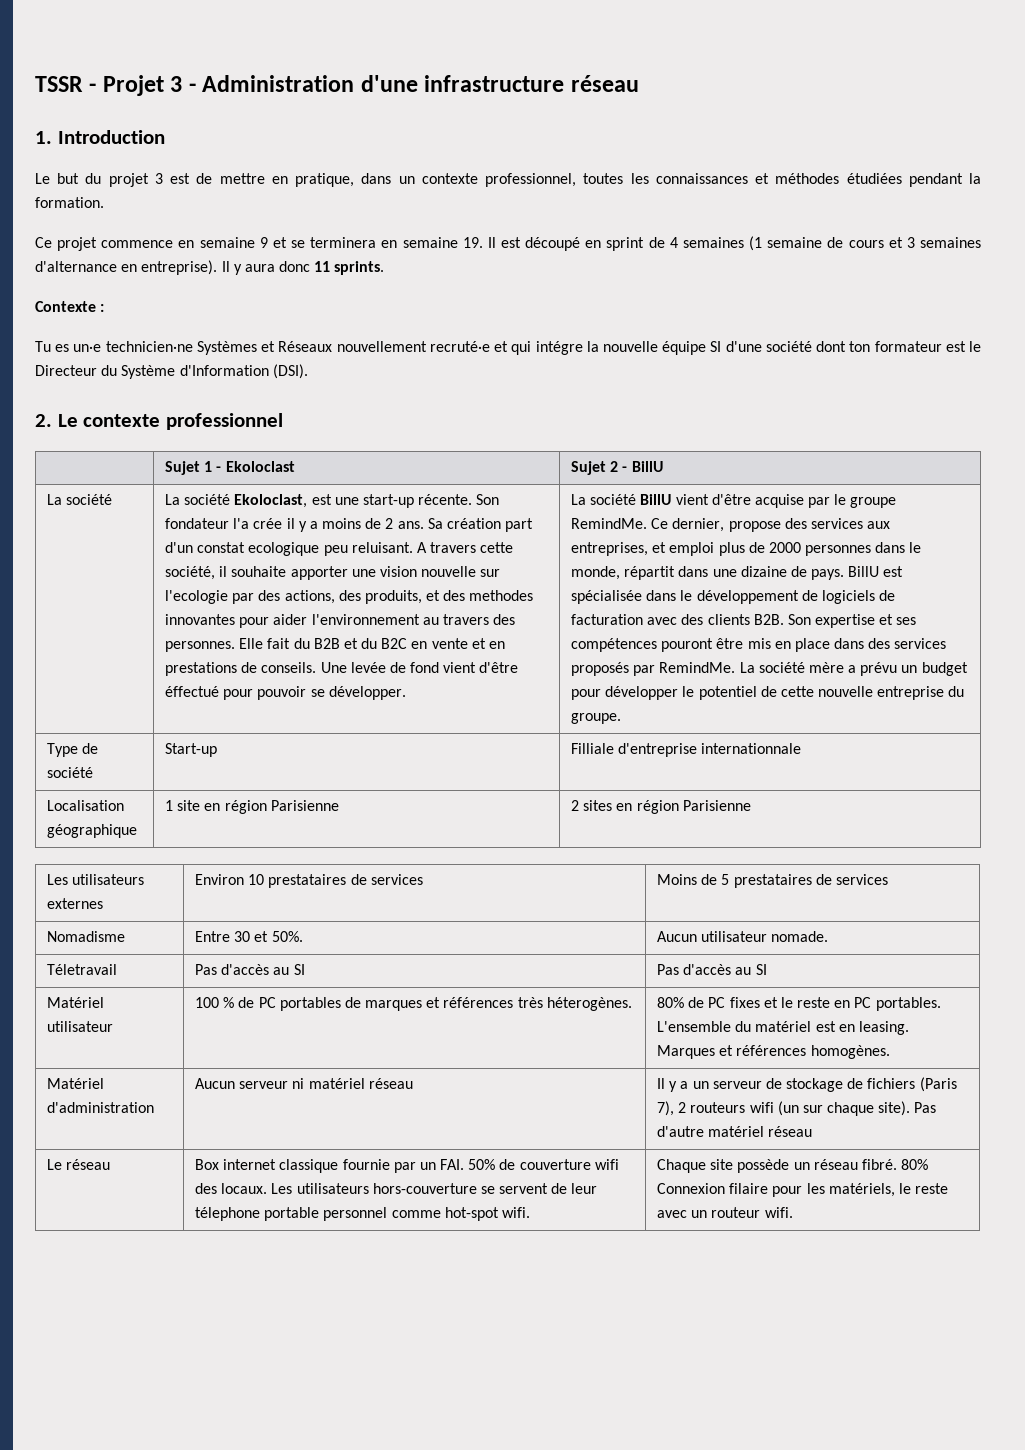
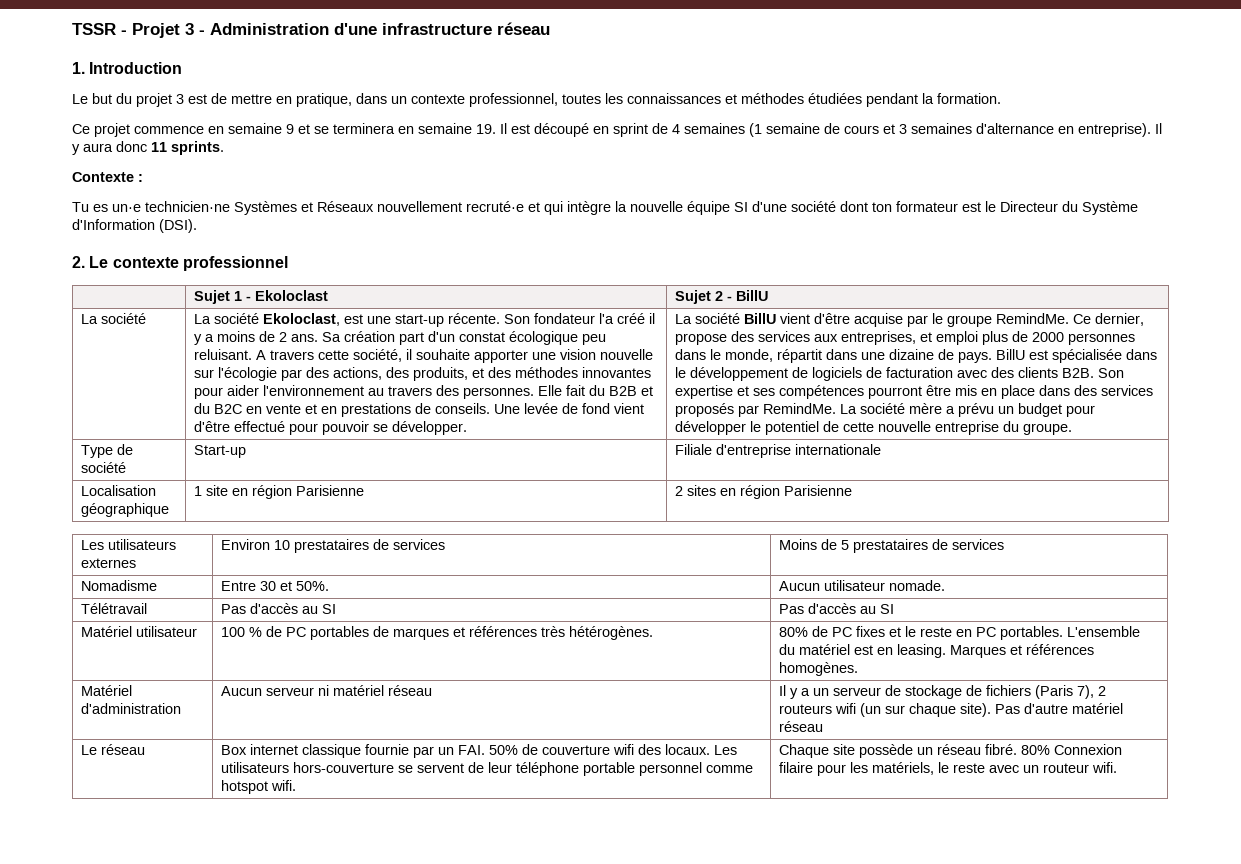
[535,341,583,355] intégre -> [567,201,611,215] intègre
[253,518,283,529] crée -> [617,313,646,324] créé
[248,542,320,556] ecologique -> [509,331,579,345] écologique
[164,590,228,604] l'ecologie -> [218,367,278,381] l'écologie
[469,590,534,601] methodes -> [515,367,579,378] méthodes
[164,686,219,697] éffectué -> [234,421,286,432] effectué
[661,638,714,652] pouront -> [868,386,923,399] pourront
[570,743,802,757] Filliale d'entreprise internationnale -> [675,444,882,458] Filiale d'entreprise internationale
[46,964,117,975] Téletravail -> [81,603,148,614] Télétravail
[546,997,632,1011] héterogènes. -> [569,626,654,640] hétérogènes.
[194,1207,260,1221] télephone -> [516,762,580,776] téléphone
[444,1207,499,1221] hot-spot -> [221,780,269,794] hotspot

